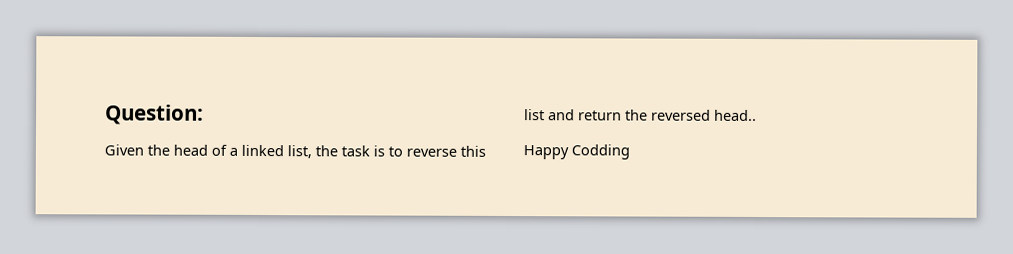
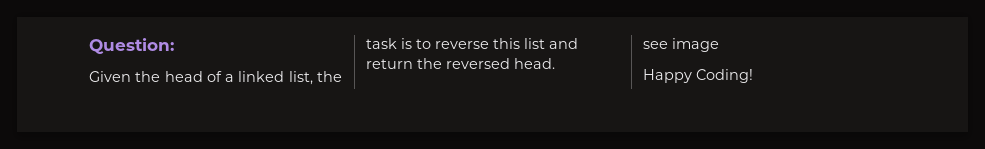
[714,109,757,122] head.. -> [514,58,555,69] [643,38,719,52] head. // see image
[571,144,630,160] Codding -> [696,69,753,83] Coding!

